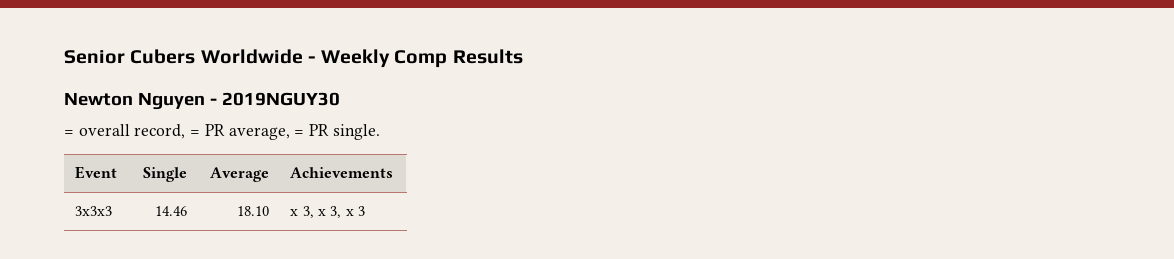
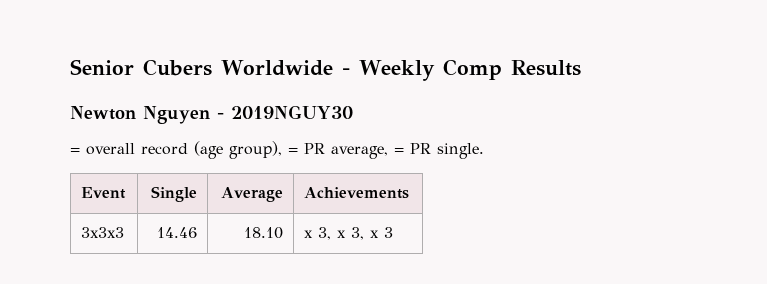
[134,124,186,139] record, -> [141,141,282,159] record (age group),

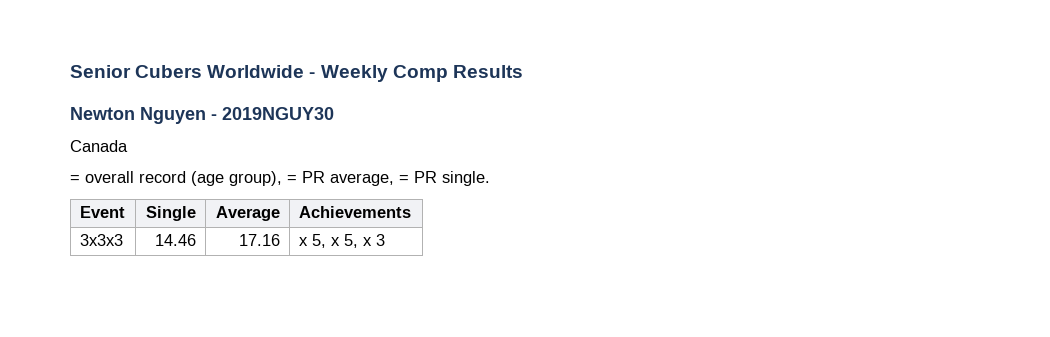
(353, 112) none -> [70,140,128,152] // Canada
[243,227,283,239] [304,227,365,240] 18.10 | x 3, x 3, -> [239,234,281,246] [298,234,358,248] 17.16 | x 5, x 5,

